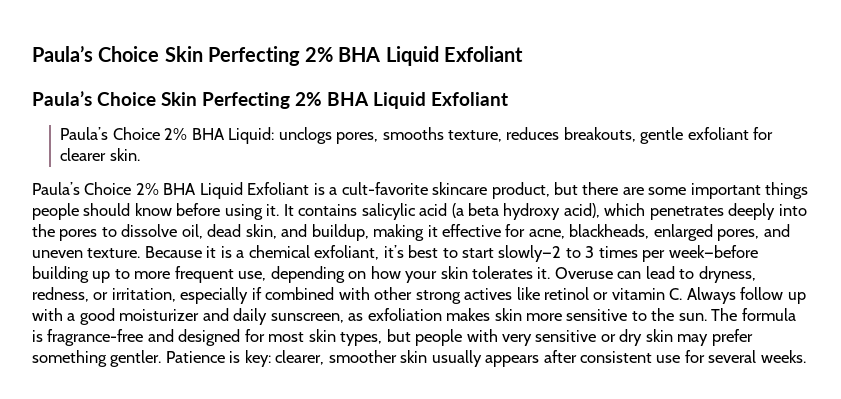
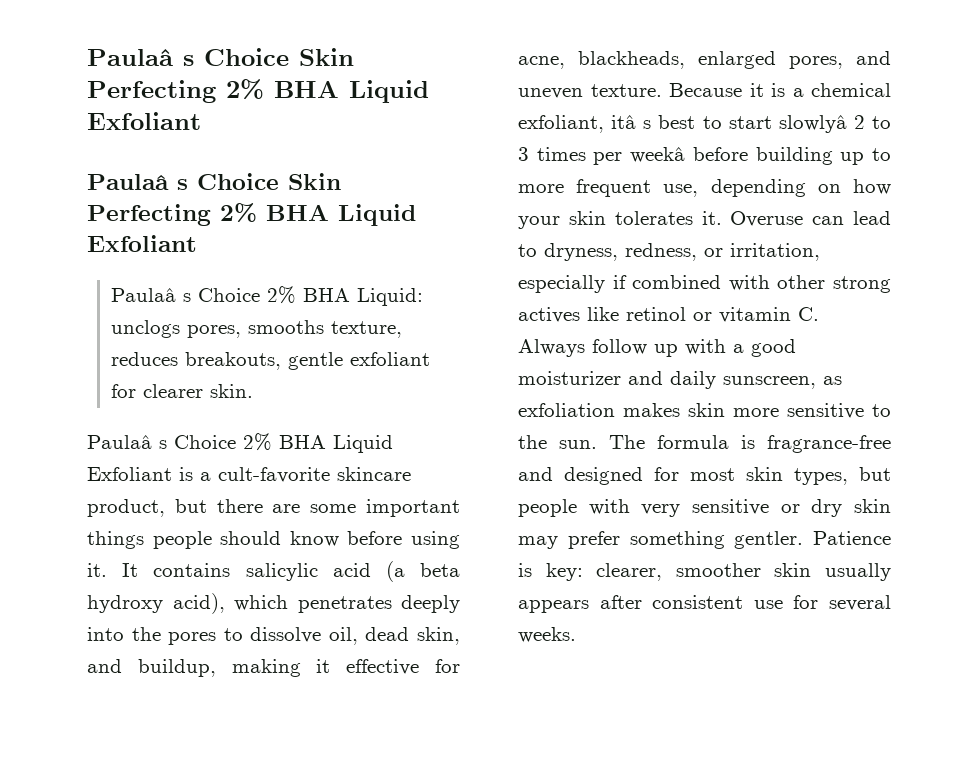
[32,45,523,66] [32,91,508,109] [60,127,109,140] Paula’s Choice Skin Perfecting 2% BHA Liquid Exfoliant // Paula’s Choice Skin Perfecting 2% BHA Liquid Exfoliant // Paula’s -> [87,48,354,66] [87,79,429,103] [87,112,201,130] [87,173,341,190] [87,203,416,226] [87,235,197,252] [110,288,191,302] Paulaâ s Choice Skin Perfecting 2% BHA Liquid Exfoliant // Paulaâ s Choice Skin Perfecting 2% BHA Liquid Exfoliant // Paulaâ s
[32,182,80,195] Paula’s -> [87,435,167,449] Paulaâ s
[383,245,404,258] it’s -> [611,115,652,129] itâ s
[498,245,562,262] slowly—2 -> [778,115,865,133] slowlyâ 2
[668,245,758,258] week—before -> [630,147,748,163] weekâ before

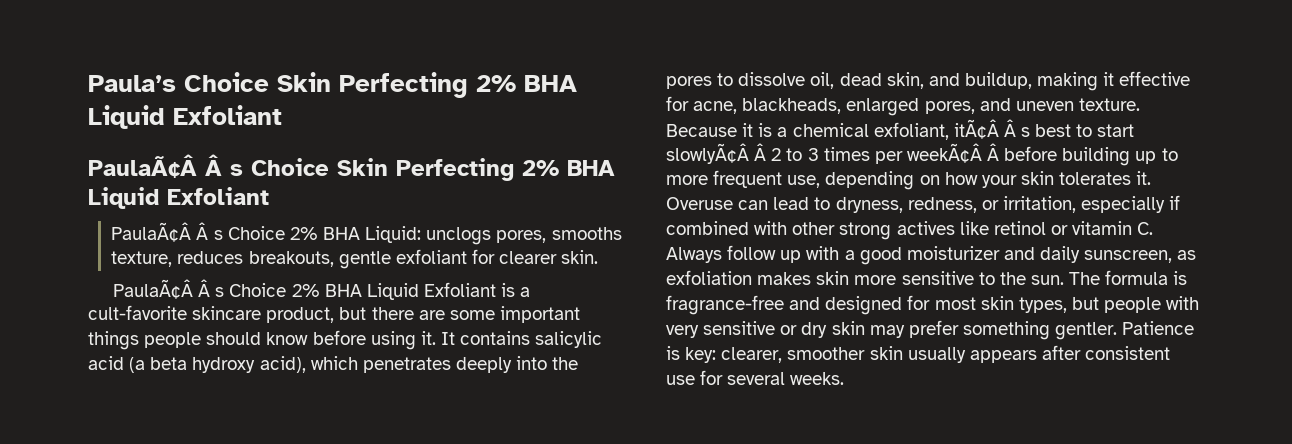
[87,48,354,66] [87,79,429,103] [87,112,201,130] [87,173,341,190] [87,203,416,226] [87,235,197,252] [110,288,176,302] Paulaâ s Choice Skin Perfecting 2% BHA Liquid Exfoliant // Paulaâ s Choice Skin Perfecting 2% BHA Liquid Exfoliant // Paulaâ -> [88,72,577,98] [88,105,282,129] [88,154,615,181] [88,187,269,209] [111,222,209,242] Paula’s Choice Skin Perfecting 2% BHA Liquid Exfoliant // PaulaÃ¢Â Â s Choice Skin Perfecting 2% BHA Liquid Exfoliant // PaulaÃ¢Â Â
[87,435,152,449] Paulaâ -> [113,279,211,299] PaulaÃ¢Â Â
[611,115,637,129] itâ -> [953,119,1016,139] itÃ¢Â Â
[778,115,847,133] slowlyâ -> [666,143,767,164] slowlyÃ¢Â Â
[630,147,686,163] weekâ -> [906,143,1000,163] weekÃ¢Â Â

